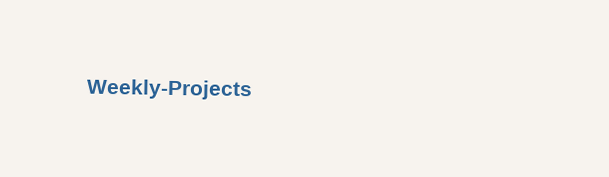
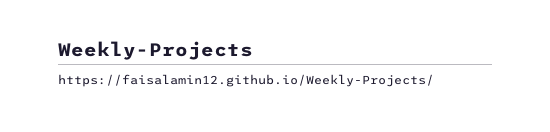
(253, 89) none -> [58,74,434,87] // https://faisalamin12.github.io/Weekly-Projects/

